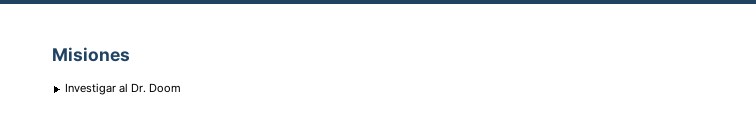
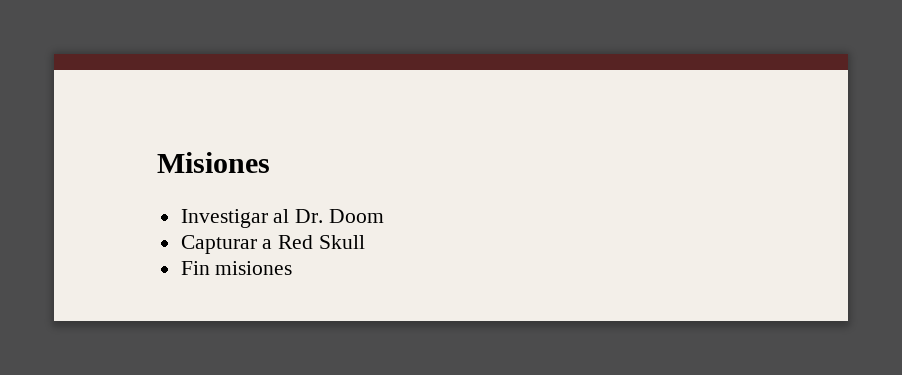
(181, 88) none -> [180,235,366,254] [180,261,293,275] // Capturar a Red Skull // Fin misiones

